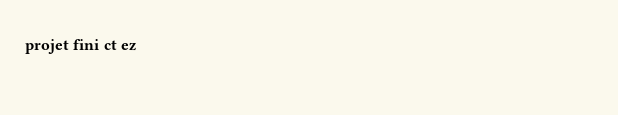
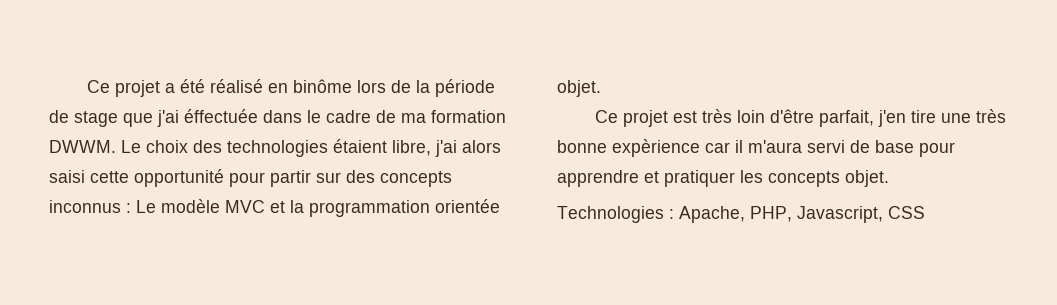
[25,39,136,54] projet fini ct ez -> [87,79,496,97] [49,109,506,127] [49,139,501,157] [49,169,452,187] [49,199,500,217] [557,80,601,97] [595,109,1007,127] [557,139,955,157] [557,170,889,187] [557,206,925,223] Ce projet a été réalisé en binôme lors de la période de stage que j'ai éffectuée dans le cadre de ma formation DWWM. Le choix des technologies étaient libre, j'ai alors saisi cette opportunité pour partir sur des concepts inconnus : Le modèle MVC et la programmation orientée objet. // Ce projet est très loin d'être parfait, j'en tire une très bonne expèrience car il m'aura servi de base pour apprendre et pratiquer les concepts objet. // Technologies : Apache, PHP, Javascript, CSS

